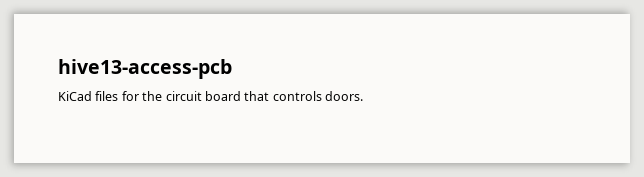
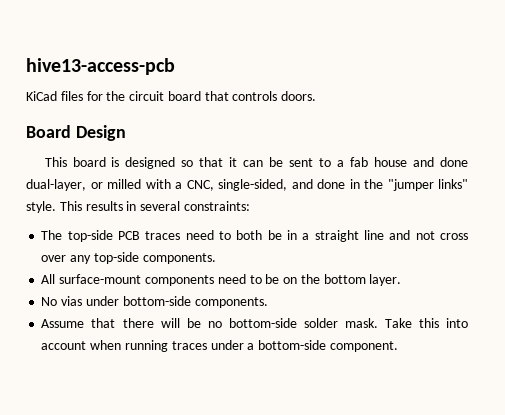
(363, 96) none -> [26,125,126,141] [44,157,469,169] [26,179,468,191] [26,201,250,213] [41,230,468,242] [41,252,216,264] [41,274,402,286] [41,296,268,308] [41,318,469,328] [41,340,398,352] // Board Design // This board is designed so that it can be sent to a fab house and done dual-layer, or milled with a CNC, single-sided, and done in the "jumper links" style. This results in several constraints: // The top-side PCB traces need to both be in a straight line and not cross over any top-side components. // All surface-mount components need to be on the bottom layer. // No vias under bottom-side components. // Assume that there will be no bottom-side solder mask. Take this into account when running traces under a bottom-side component.

